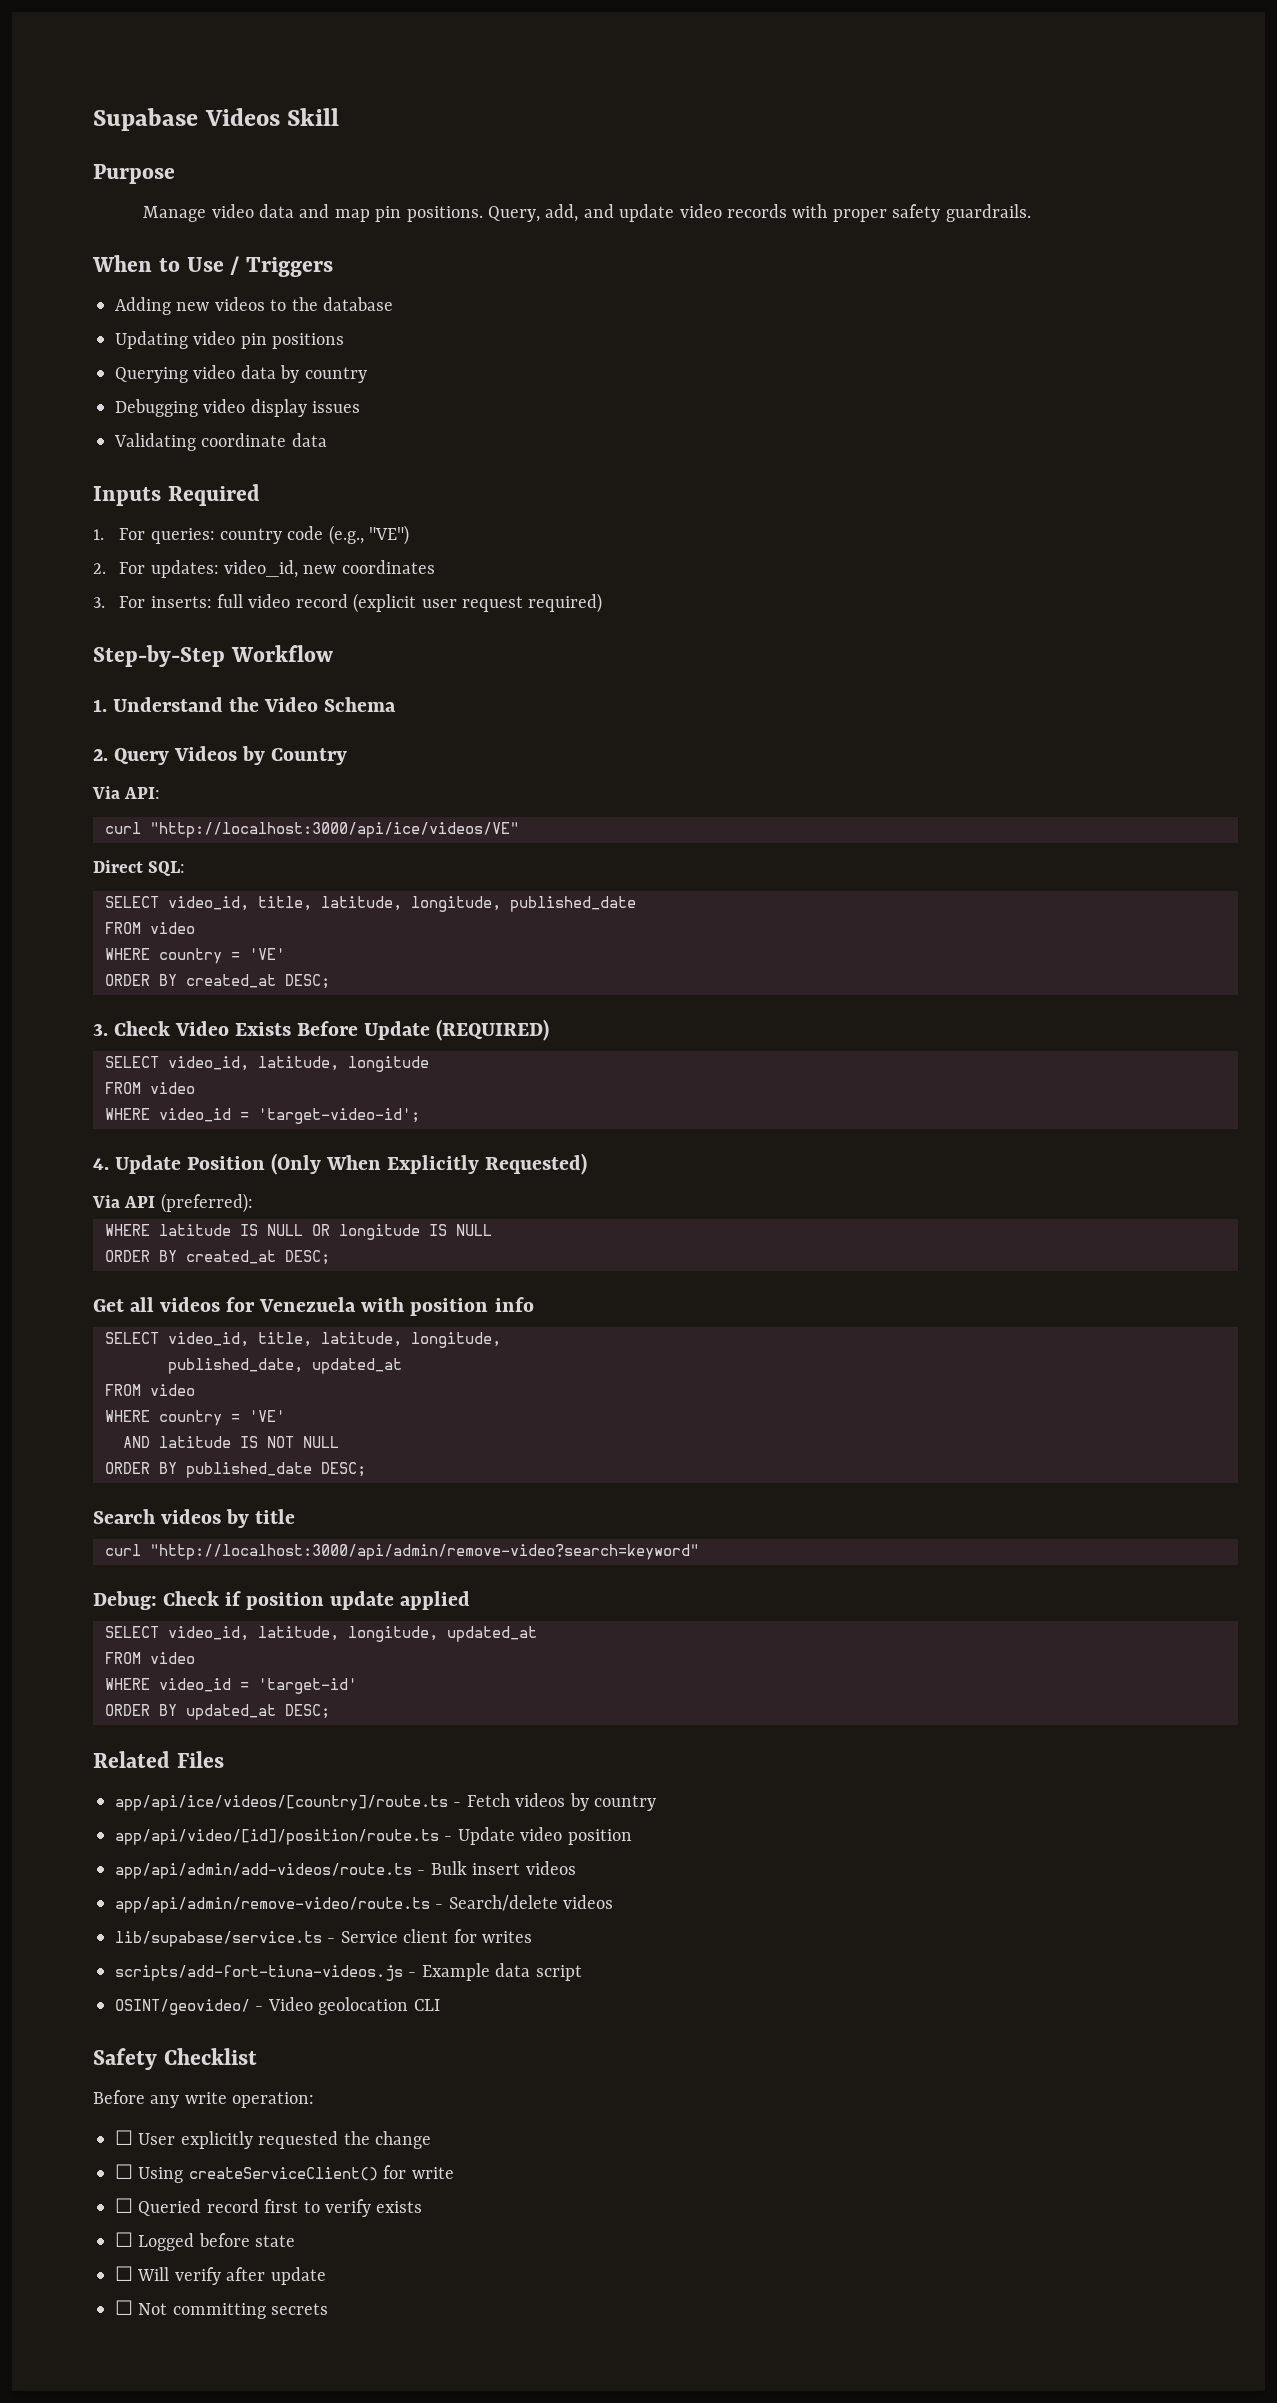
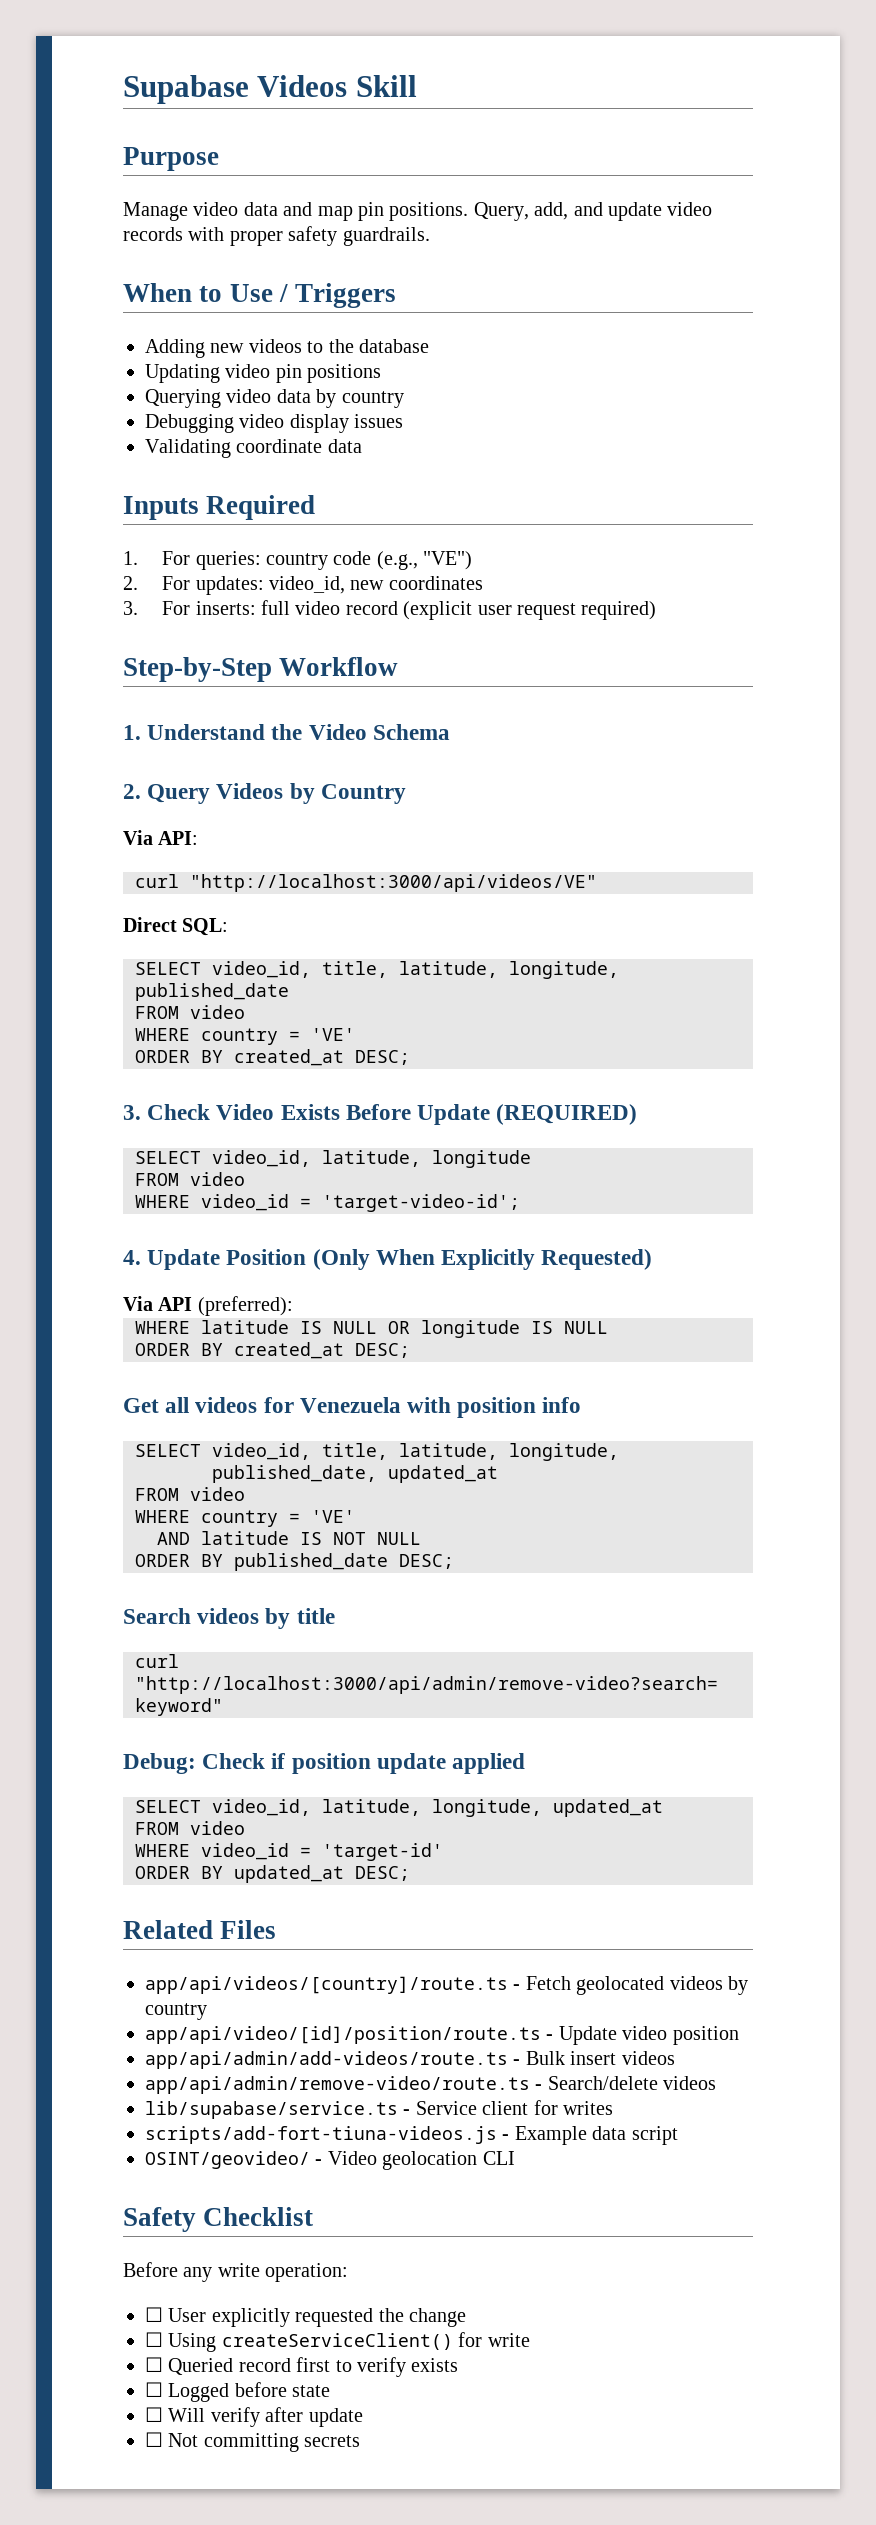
[150,822,519,838] "http://localhost:3000/api/ice/videos/VE" -> [190,874,597,892] "http://localhost:3000/api/videos/VE"
[115,1795,448,1811] app/api/ice/videos/[country]/route.ts -> [145,1976,508,1994] app/api/videos/[country]/route.ts
(510, 1800) none -> [576,1976,665,1995] geolocated

